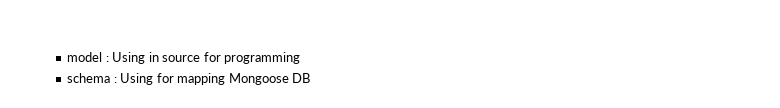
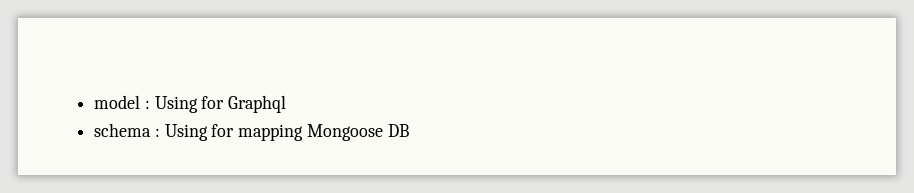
[148,52,301,64] in source for programming -> [201,95,287,113] for Graphql

